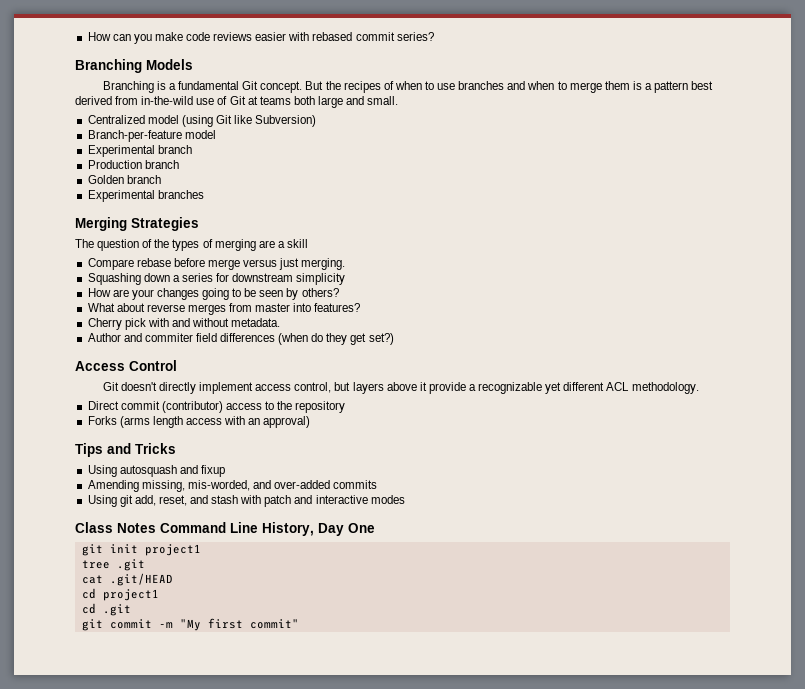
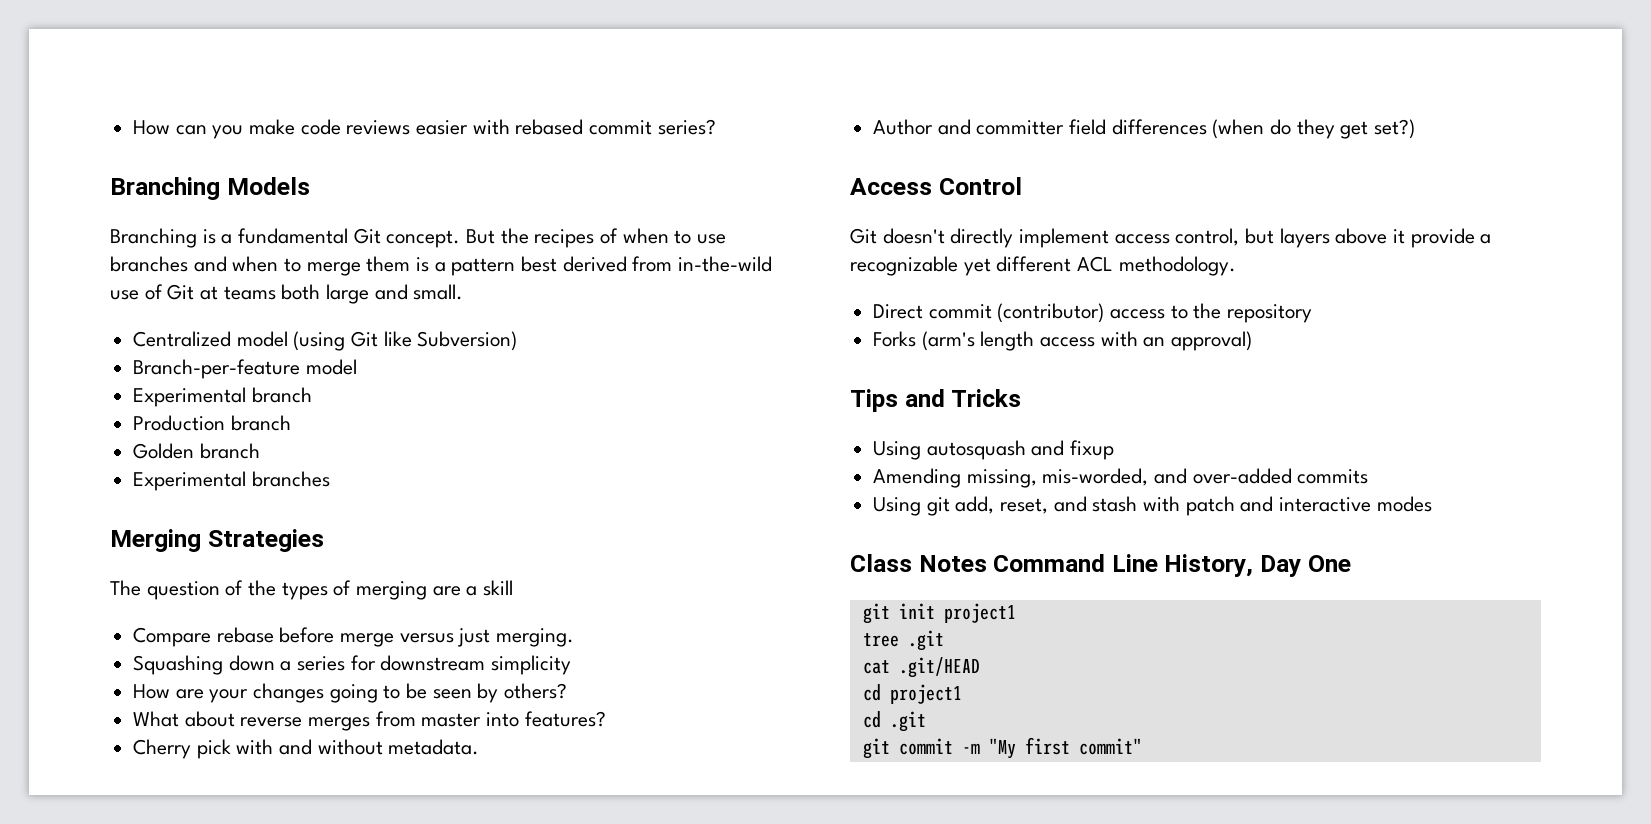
[144,333,193,342] commiter -> [976,120,1065,135] committer
[119,416,150,428] (arms -> [921,331,975,351] (arm's

